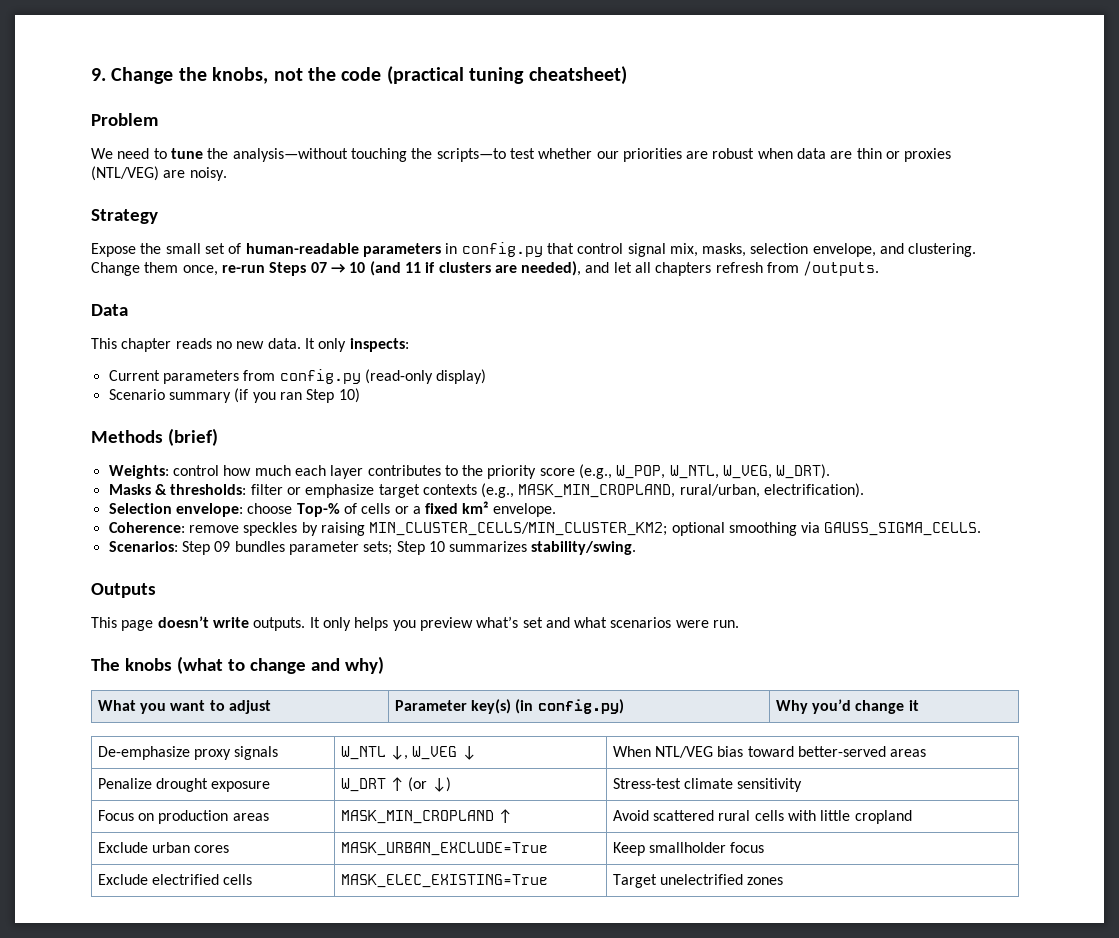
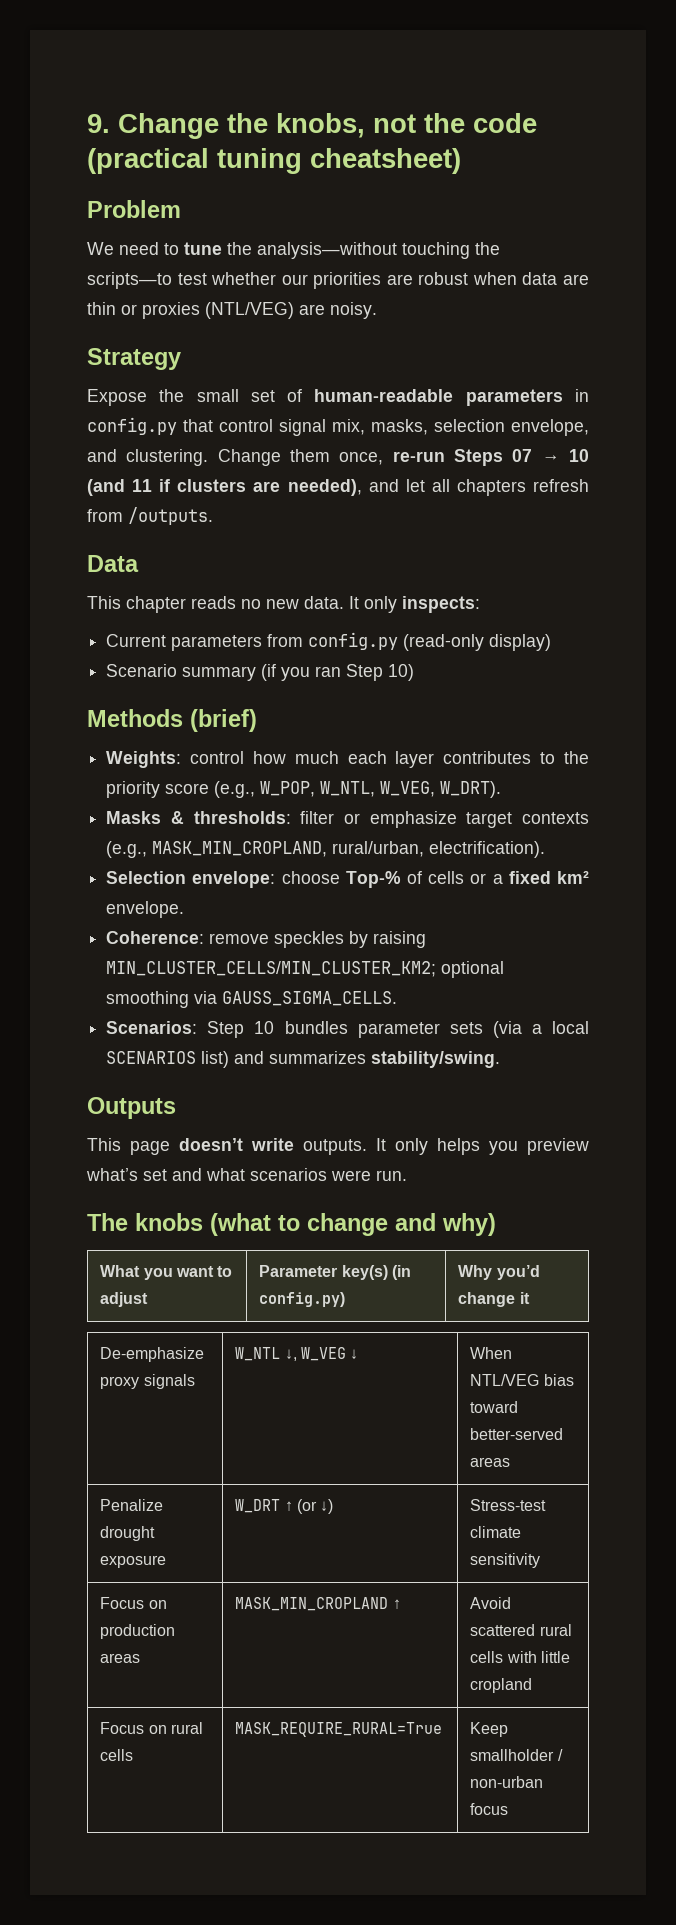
[214,541,231,552] 09 -> [254,1021,275,1034] 10
[363,541,445,555] sets; Step 10 -> [449,1021,589,1038] [106,1051,265,1068] sets (via a local SCENARIOS list) and
[97,842,230,853] [340,842,548,856] Exclude urban cores | MASK_URBAN_EXCLUDE=True -> [100,1722,204,1734] [100,1749,134,1761] [235,1722,443,1737] Focus on rural cells | MASK_REQUIRE_RURAL=True
(726, 847) none -> [557,1749,563,1761] [470,1776,544,1788] / non-urban
[97,874,253,885] [340,874,548,888] [612,874,784,888] // Exclude electrified cells | MASK_ELEC_EXISTING=True | Target unelectrified zones -> (509, 1809) none

